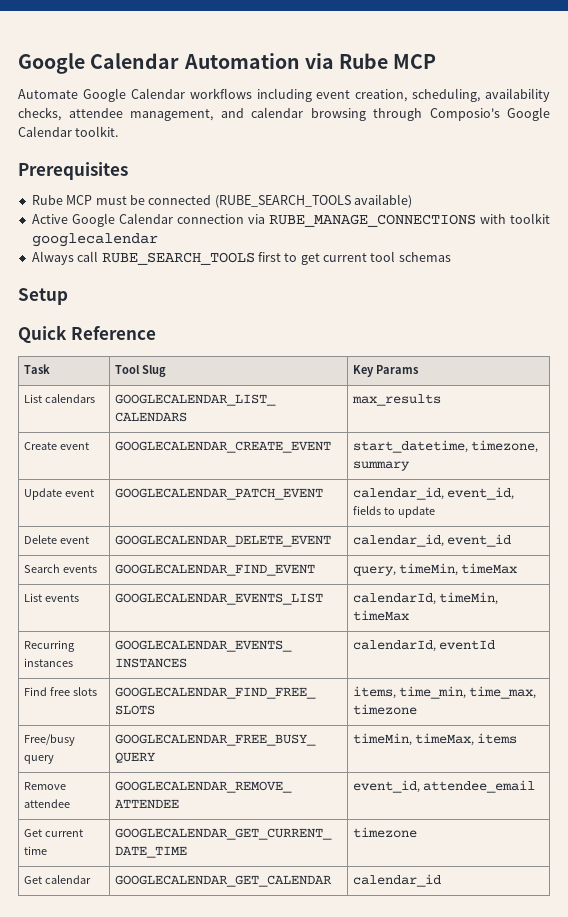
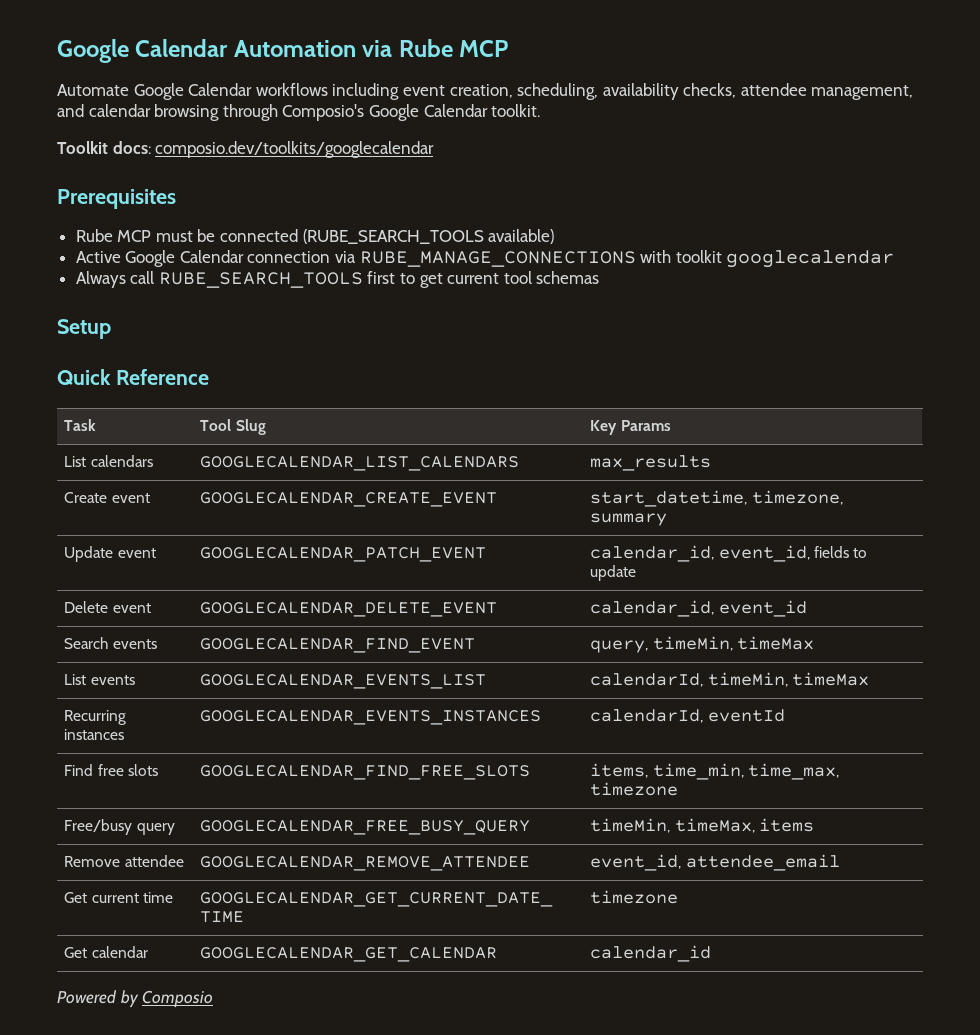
(119, 131) none -> [57,141,435,158] // Toolkit docs: composio.dev/toolkits/googlecalendar
(441, 880) none -> [57,990,214,1008] // Powered by Composio

